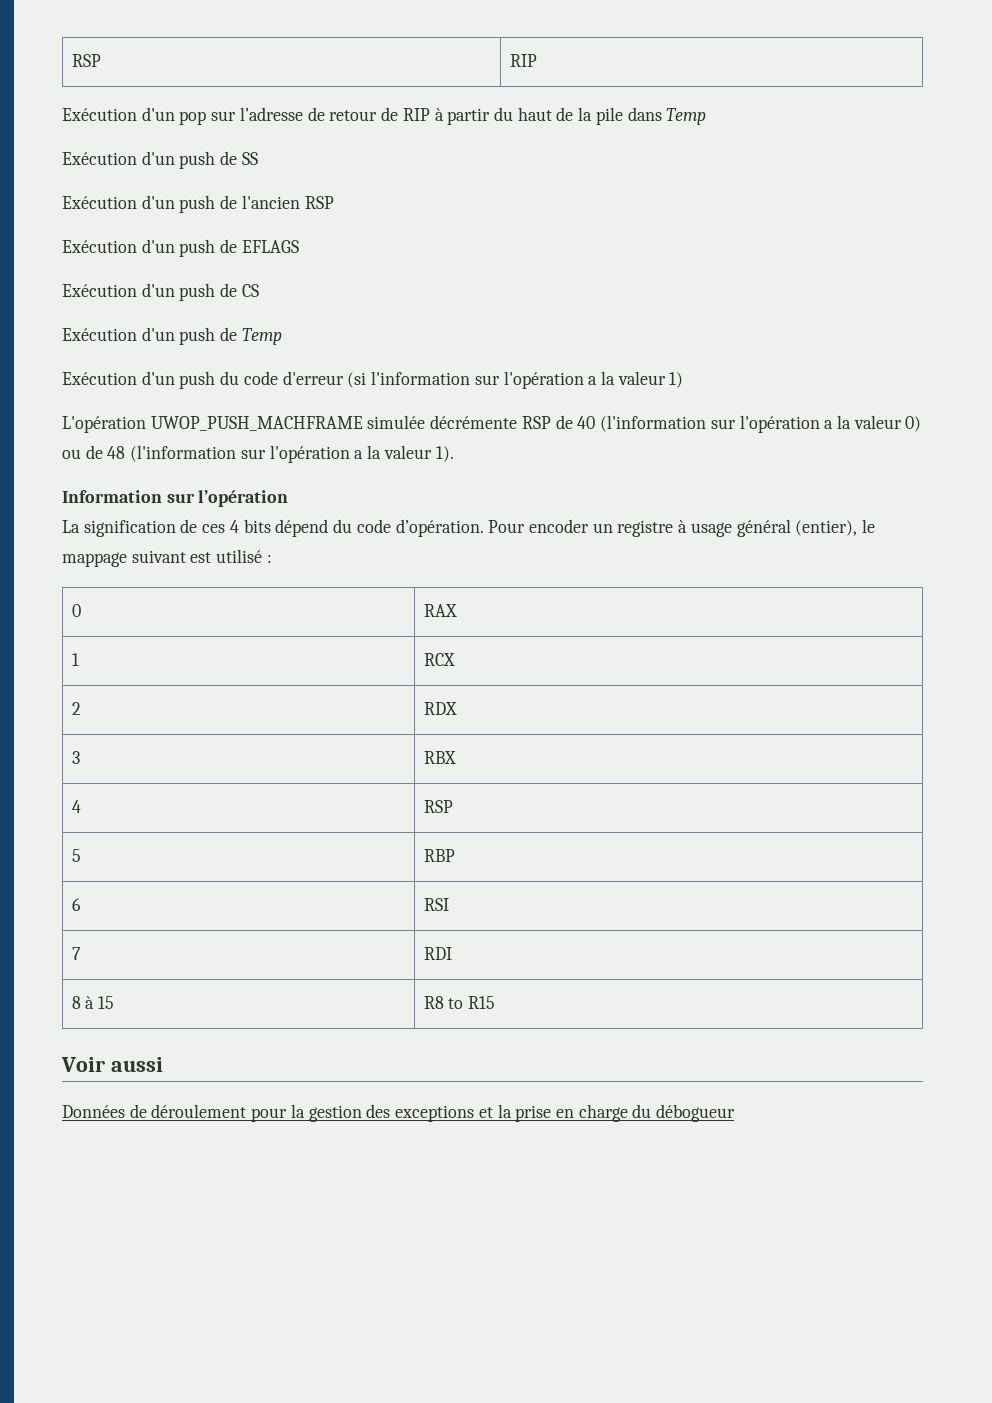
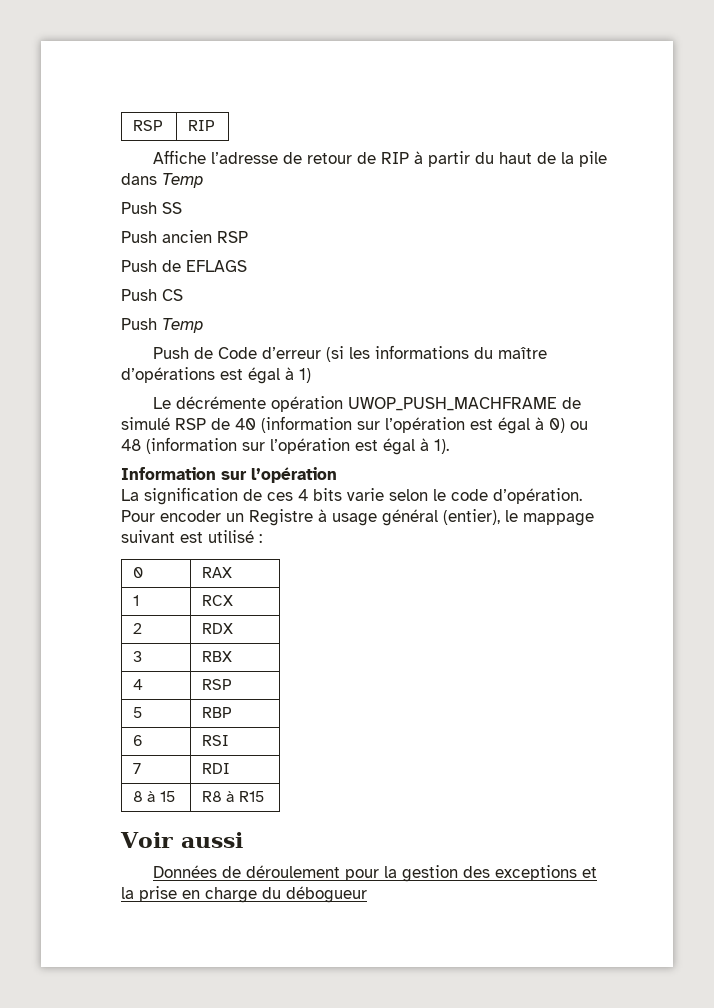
[62,107,237,125] Exécution d'un pop sur -> [153,150,207,164] Affiche
[62,151,258,169] [62,195,334,213] [62,239,299,257] [62,283,259,301] [62,327,282,345] [62,371,684,389] [62,415,518,433] Exécution d'un push de SS // Exécution d'un push de l'ancien RSP // Exécution d'un push de EFLAGS // Exécution d'un push de CS // Exécution d'un push de Temp // Exécution d'un push du code d'erreur (si l'information sur l'opération a la valeur 1) // L'opération UWOP_PUSH_MACHFRAME simulée décrémente -> [121,202,182,214] [121,230,248,243] [121,260,247,272] [121,289,183,301] [121,318,203,333] [153,345,548,362] [121,367,311,384] [153,396,582,412] [121,417,170,430] Push SS // Push ancien RSP // Push de EFLAGS // Push CS // Push Temp // Push de Code d’erreur (si les informations du maître d’opérations est égal à 1) // Le décrémente opération UWOP_PUSH_MACHFRAME de simulé
[600,415,922,433] [62,445,432,463] (l'information sur l'opération a la valeur 0) ou de 48 (l'information sur l'opération a la valeur -> [261,416,588,434] [121,437,429,455] (information sur l’opération est égal à 0) ou 48 (information sur l’opération est égal à
[275,519,353,537] dépend du -> [347,488,446,501] varie selon le
[617,520,674,537] registre -> [249,509,313,526] Registre
[448,998,464,1009] to -> [226,791,235,802] à

